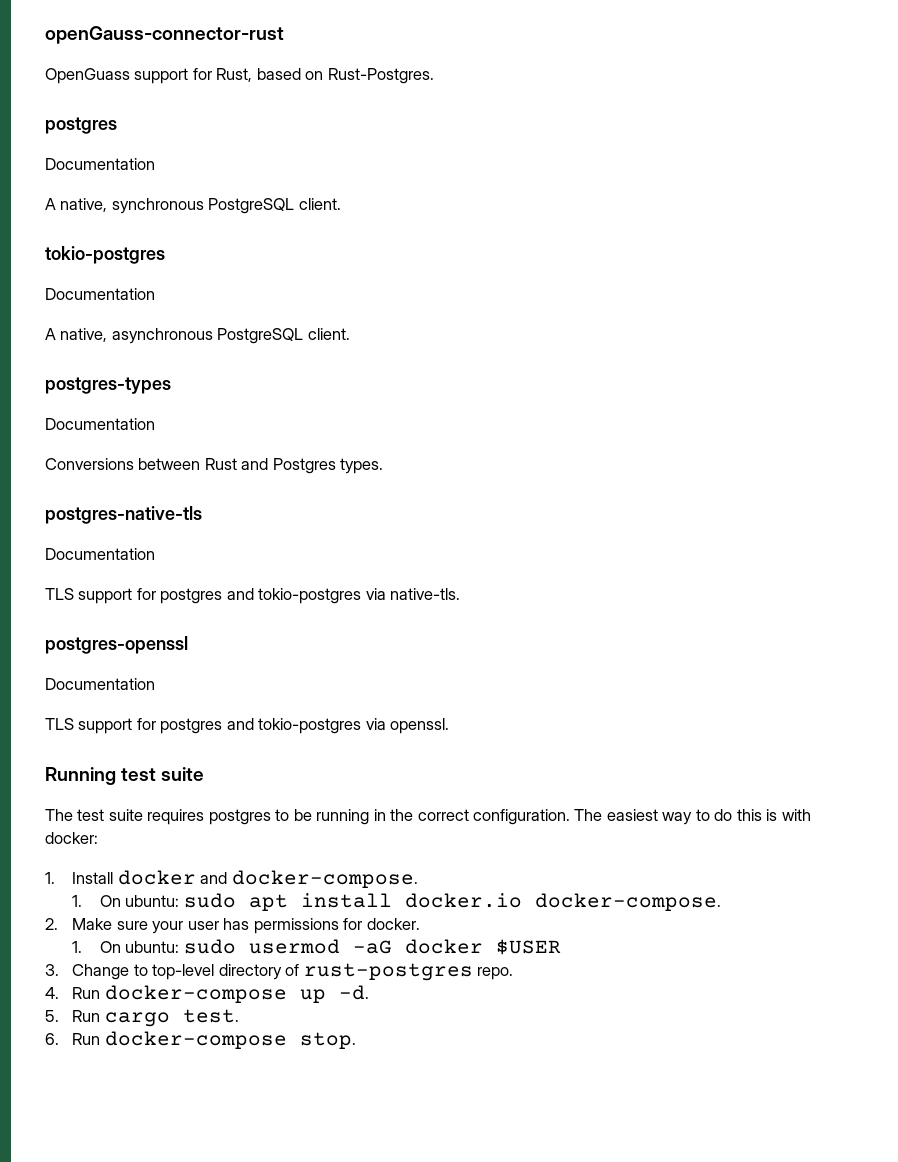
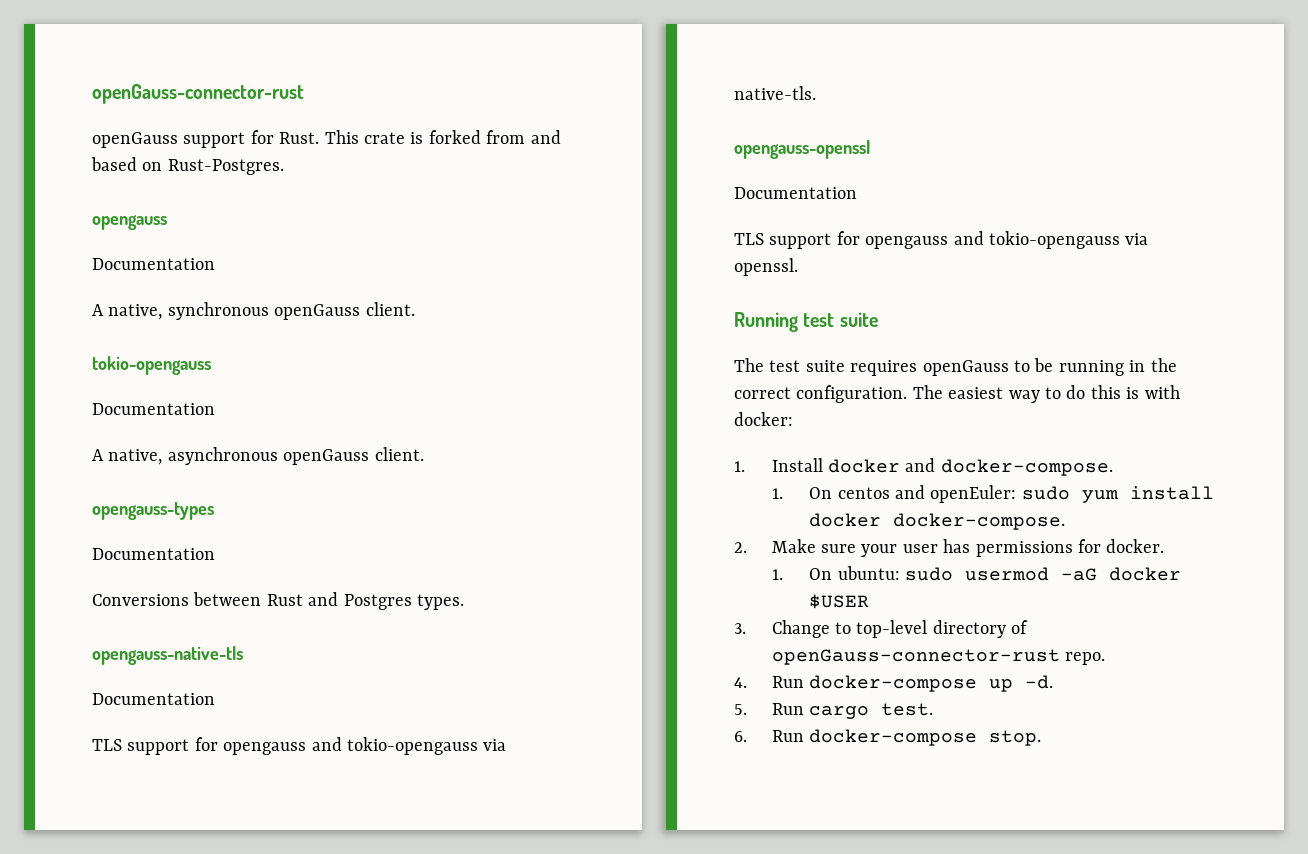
[45,68,253,84] OpenGuass support for Rust, -> [92,130,561,148] openGauss support for Rust. This crate is forked from and
[45,117,117,134] postgres -> [92,215,167,230] opengauss
[208,198,341,214] [45,246,165,264] PostgreSQL client. // tokio-postgres -> [274,302,415,320] [92,356,211,375] openGauss client. // tokio-opengauss
[217,328,350,344] [45,377,171,394] PostgreSQL client. // postgres-types -> [283,447,424,465] [92,502,214,520] openGauss client. // opengauss-types
[45,506,202,524] [45,548,155,560] [45,588,362,604] postgres-native-tls // Documentation // TLS support for postgres and tokio-postgres -> [92,646,243,665] [92,693,215,705] [92,737,478,755] opengauss-native-tls // Documentation // TLS support for opengauss and tokio-opengauss
[45,636,188,654] [45,678,155,690] [45,718,362,734] postgres-openssl // Documentation // TLS support for postgres and tokio-postgres -> [734,140,870,159] [734,187,857,199] [734,231,1120,249] opengauss-openssl // Documentation // TLS support for opengauss and tokio-opengauss
[208,809,271,825] postgres -> [922,360,1009,376] openGauss
[125,893,522,911] ubuntu: sudo apt install docker.io -> [837,485,1214,503] [809,513,882,527] centos and openEuler: sudo yum install docker
[303,963,473,981] rust-postgres -> [771,649,1060,665] openGauss-connector-rust

